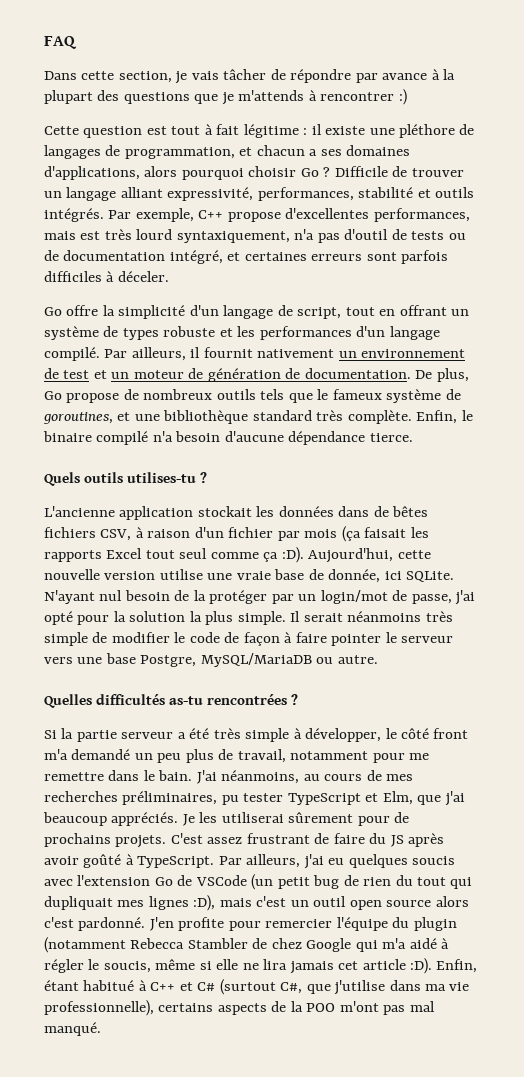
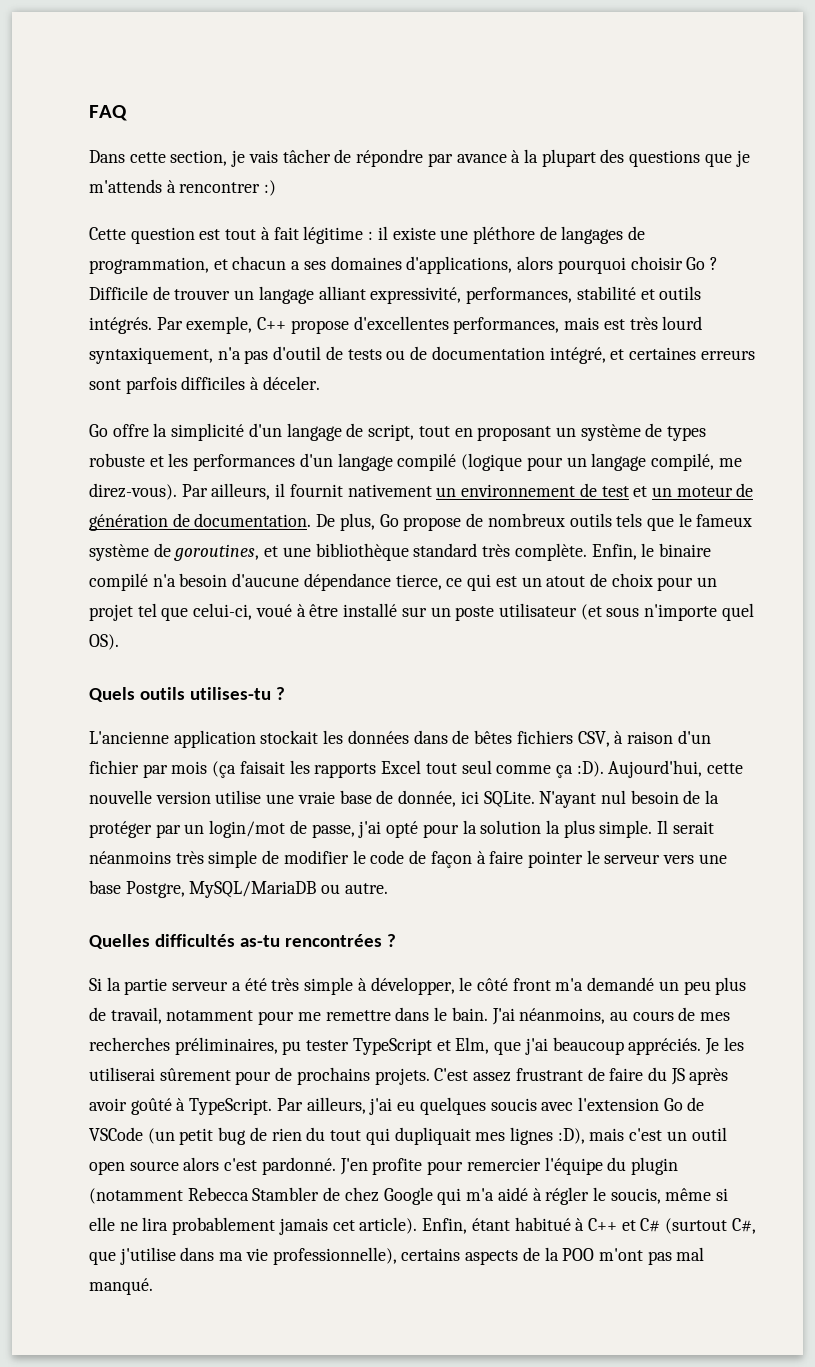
[399,305,447,316] offrant -> [477,426,552,441] proposant
[44,347,100,361] compilé. -> [397,453,742,471] [89,483,177,500] compilé (logique pour un langage compilé, me direz-vous).
[369,433,413,442] tierce. -> [395,573,718,591] [89,603,754,621] [89,634,119,650] tierce, ce qui est un atout de choix pour un projet tel que celui-ci, voué à être installé sur un poste utilisateur (et sous n'importe quel OS).
(288, 964) none -> [172,1217,276,1235] probablement
[362,958,433,974] article :D). -> [359,1217,418,1234] article).

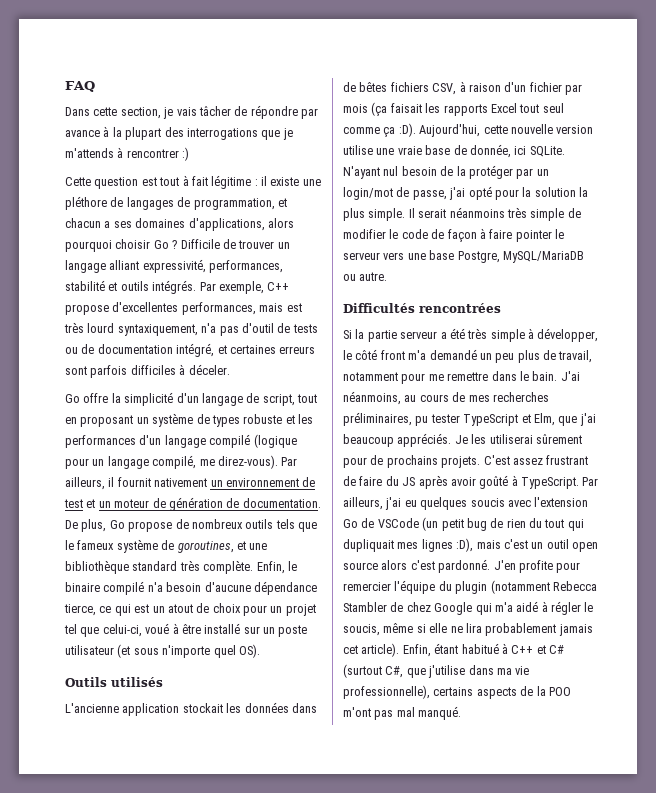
[629,150,701,167] questions -> [186,128,258,140] interrogations
[89,687,285,702] Quels outils utilises-tu ? -> [65,677,163,687] Outils utilisés
[89,934,280,949] Quelles difficultés as-tu -> [343,303,415,313] Difficultés
[386,934,396,947] ? -> (501, 308) none

